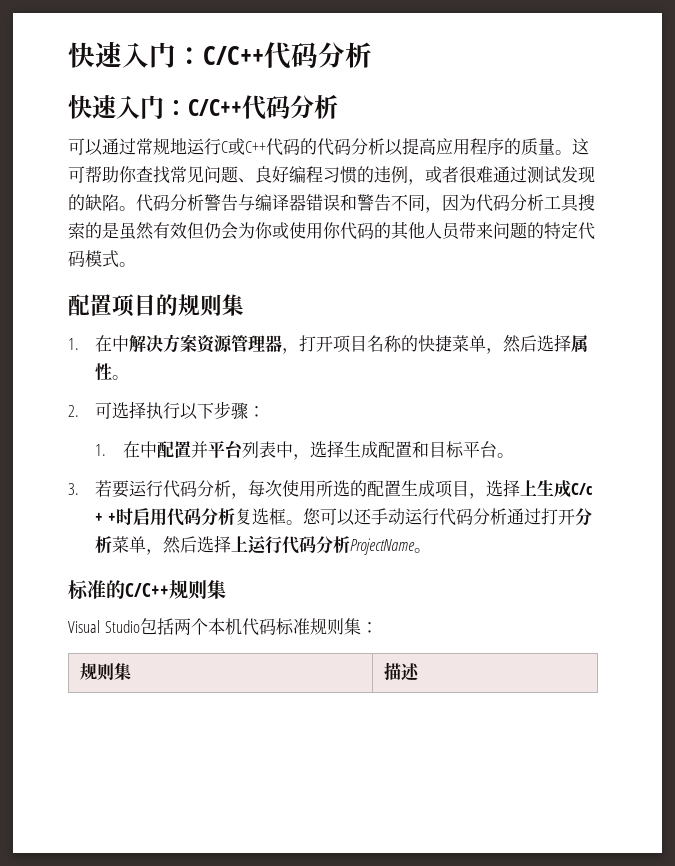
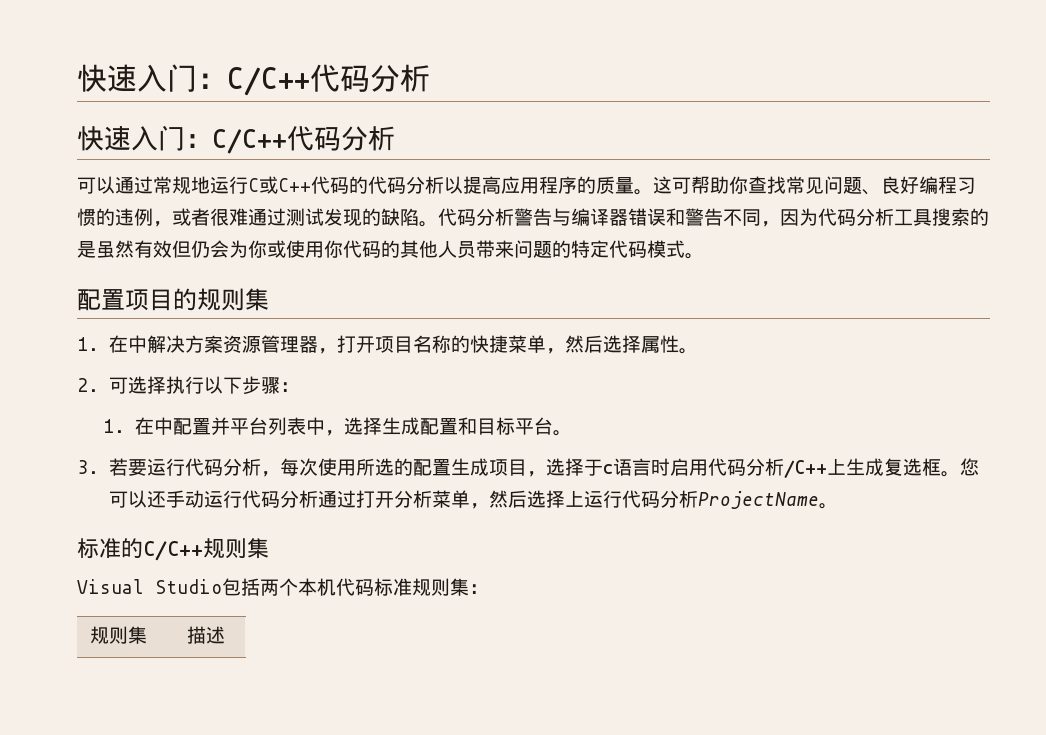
[520,480,594,498] [95,512,117,523] 上生成C/c + + -> [583,458,651,476] 于c语言
(236, 516) none -> [783,458,884,478] /C++上生成

